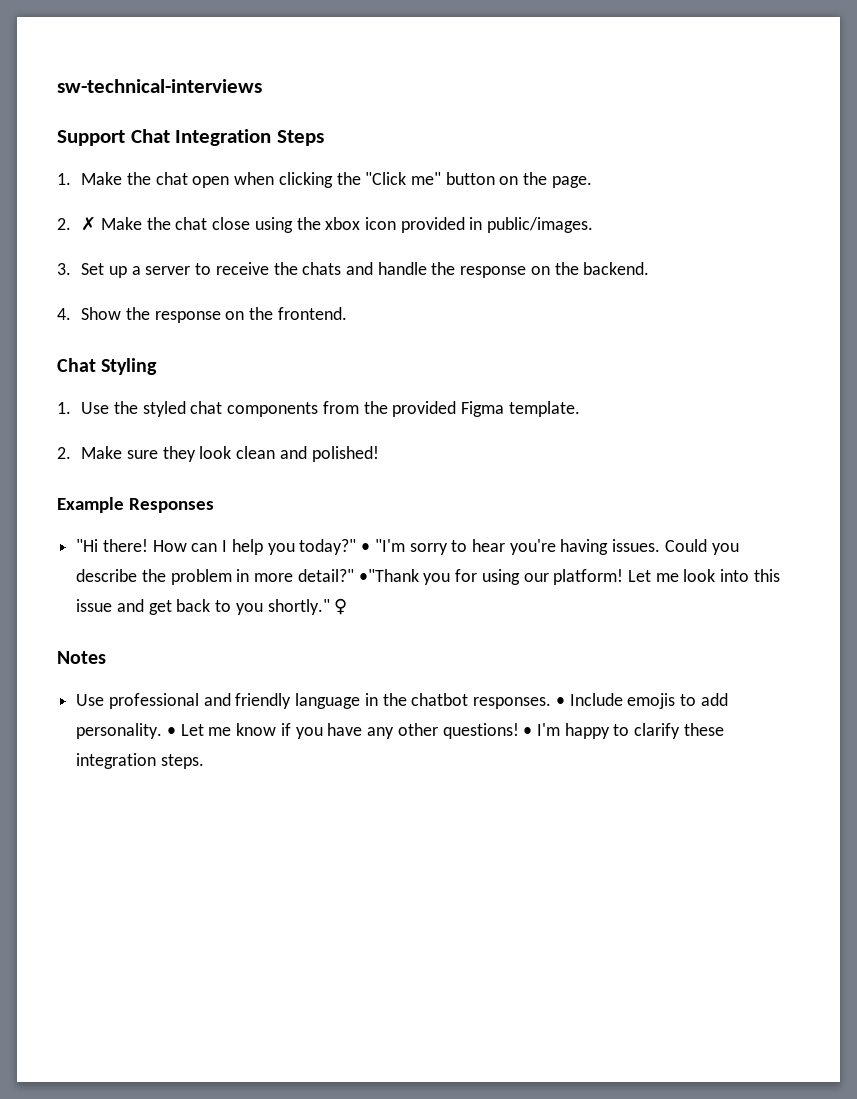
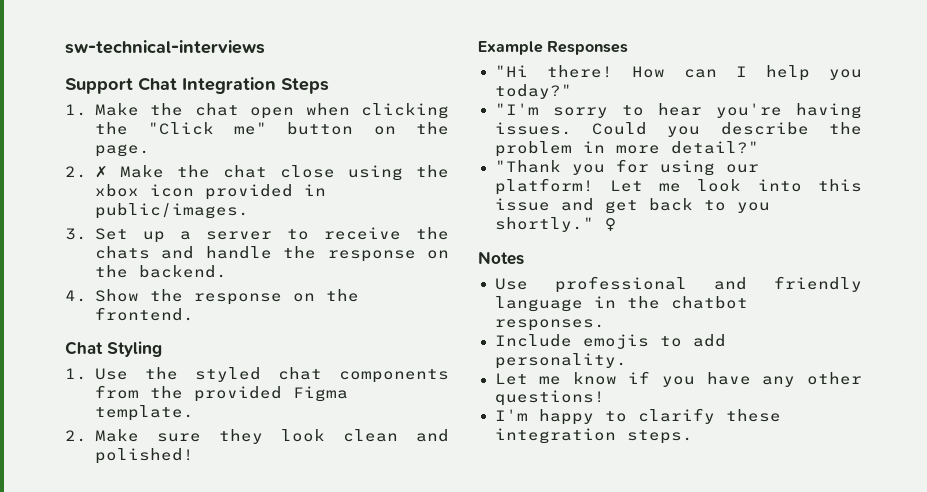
[361,543,371,552] • -> (572, 91) //
[358,569,419,582] •"Thank -> [494,160,561,173] // "Thank
[555,697,565,706] • -> (605, 325) //
[166,727,176,736] • -> (627, 361) //
[523,727,533,736] • -> (605, 398) //

